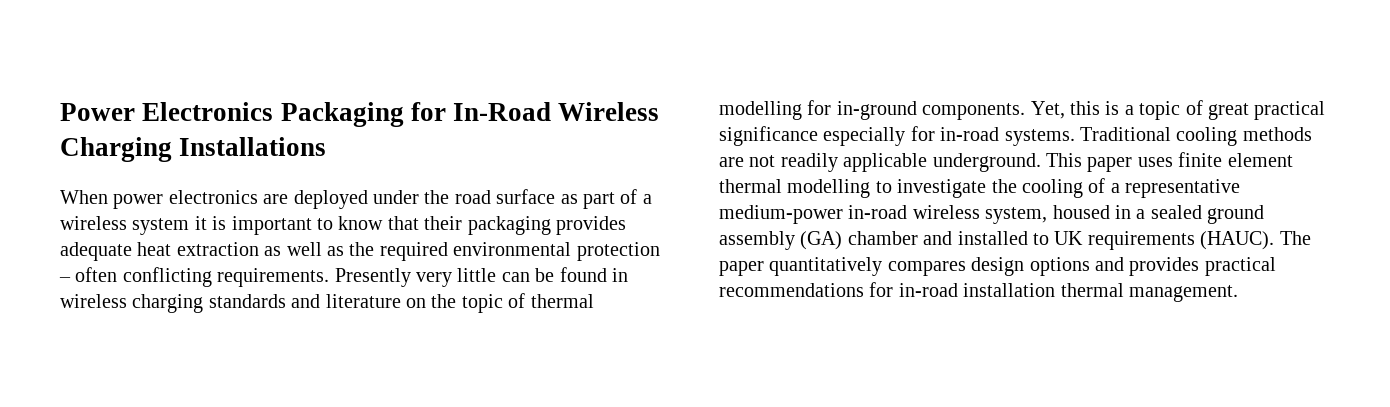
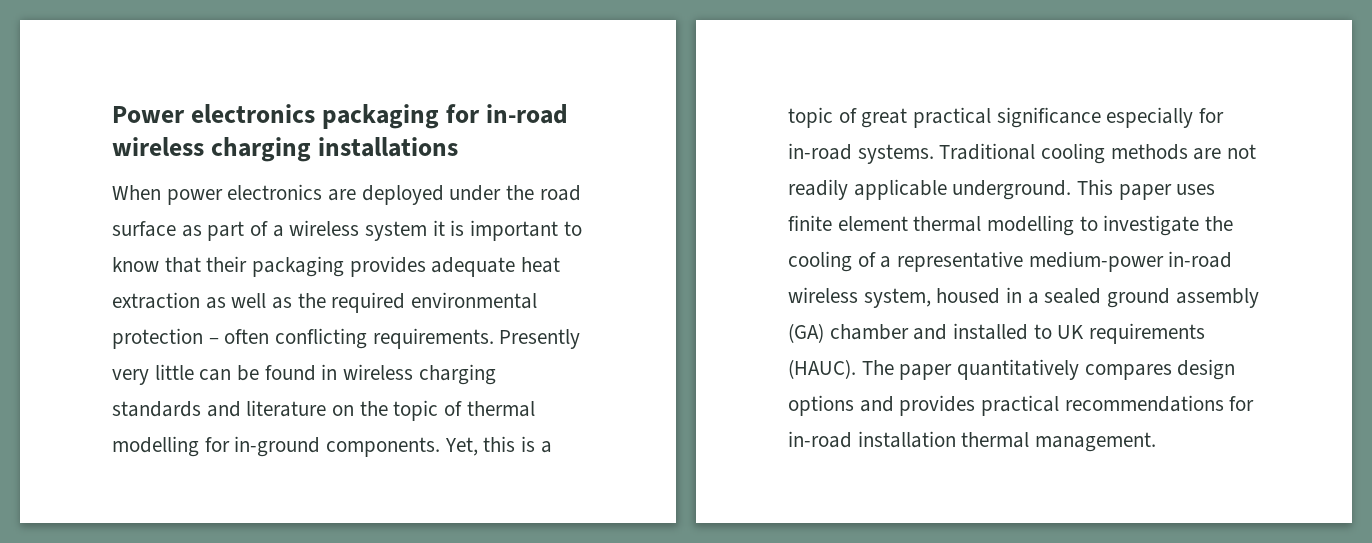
[142,102,660,127] [60,137,327,162] Electronics Packaging for In-Road Wireless Charging Installations -> [190,104,568,129] [112,137,458,162] electronics packaging for in-road wireless charging installations

